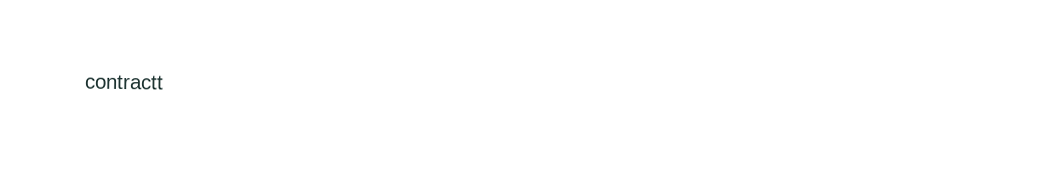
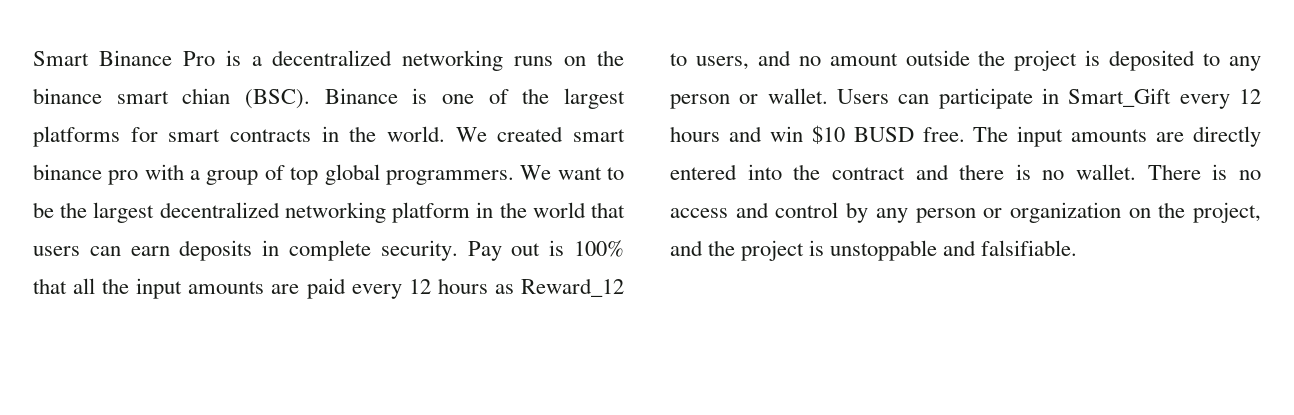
[84,74,164,90] contractt -> [33,50,624,71] [33,88,626,109] [33,126,626,147] [33,164,624,185] [33,202,625,223] [33,240,624,261] [33,278,624,299] [670,50,1261,71] [670,88,1261,109] [670,125,1261,147] [670,164,1261,180] [670,202,1261,223] [670,240,1078,261] Smart Binance Pro is a decentralized networking runs on the binance smart chian (BSC). Binance is one of the largest platforms for smart contracts in the world. We created smart binance pro with a group of top global programmers. We want to be the largest decentralized networking platform in the world that users can earn deposits in complete security. Pay out is 100% that all the input amounts are paid every 12 hours as Reward_12 to users, and no amount outside the project is deposited to any person or wallet. Users can participate in Smart_Gift every 12 hours and win $10 BUSD free. The input amounts are directly entered into the contract and there is no wallet. There is no access and control by any person or organization on the project, and the project is unstoppable and falsifiable.

